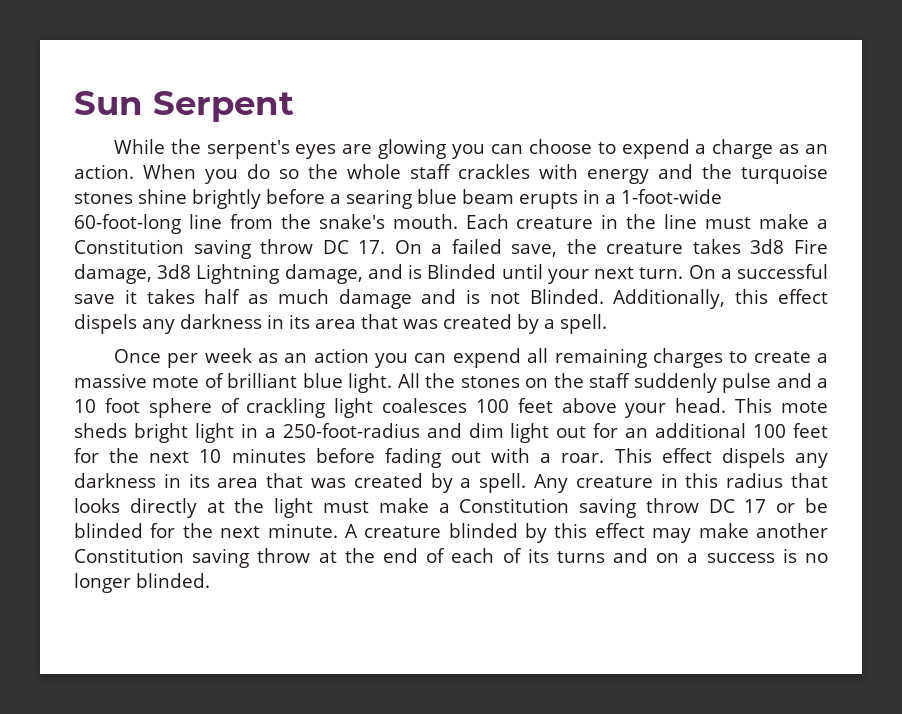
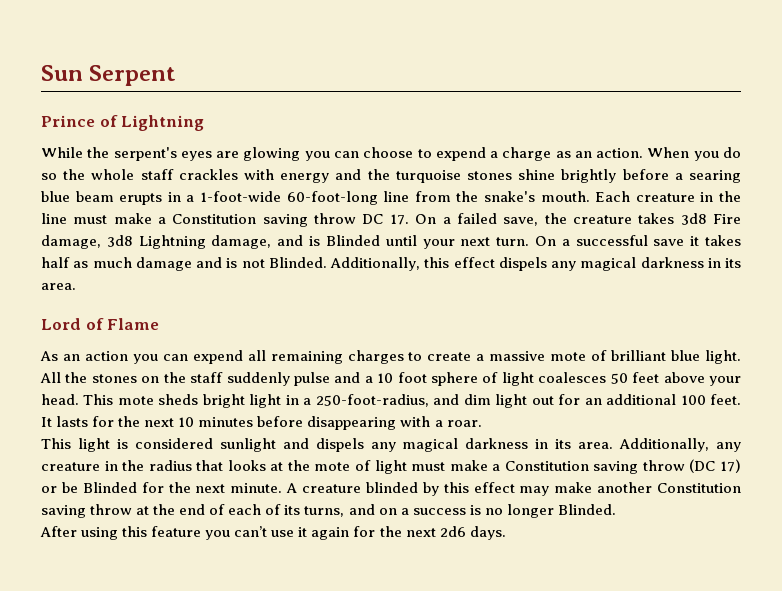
(294, 106) none -> [41,115,205,131] // Prince of Lightning
[180,314,607,334] [113,348,278,368] darkness in its area that was created by a spell. // Once per week as -> [580,257,741,271] [41,283,76,290] [41,318,160,330] [40,351,58,361] magical darkness in its area. // Lord of Flame // As
[246,398,326,418] crackling -> (499, 377) none
[475,399,509,413] 100 -> [610,373,628,384] 50
[282,423,420,438] 250-foot-radius -> [315,394,429,407] 250-foot-radius,
[793,423,829,438] feet -> [710,394,742,405] [41,416,89,427] feet. It lasts
[384,448,481,468] fading out -> [307,416,397,430] disappearing
[614,448,828,468] [74,473,719,493] This effect dispels any darkness in its area that was created by a spell. Any creature in this -> [41,438,742,452] [41,460,145,471] // This light is considered sunlight and dispels any magical darkness in its area. Additionally, any creature in the
[129,498,265,518] directly at the -> [270,460,371,471] at the mote of
[708,499,767,513] DC 17 -> [689,459,741,473] (DC 17)
[74,523,143,538] blinded -> [82,482,137,493] Blinded
[556,551,605,563] turns -> [304,506,345,517] turns,
[136,573,210,588] blinded. -> [557,504,616,515] [40,526,506,540] Blinded. // After using this feature you can’t use it again for the next 2d6 days.

